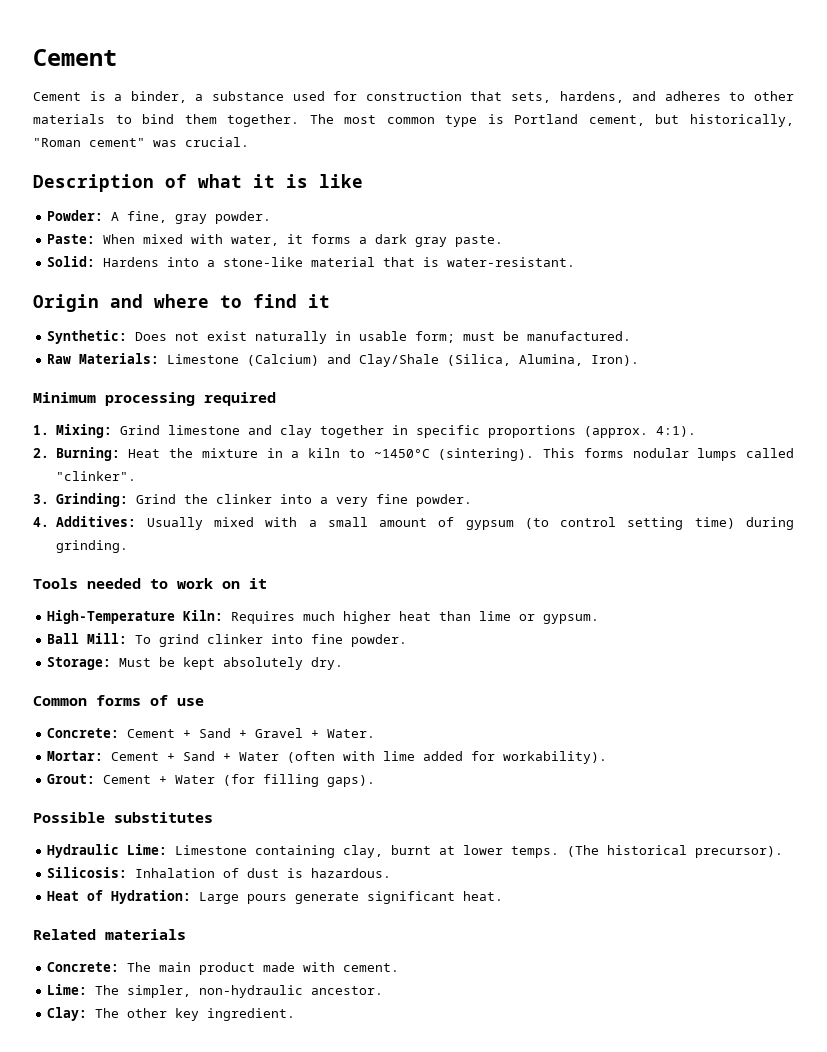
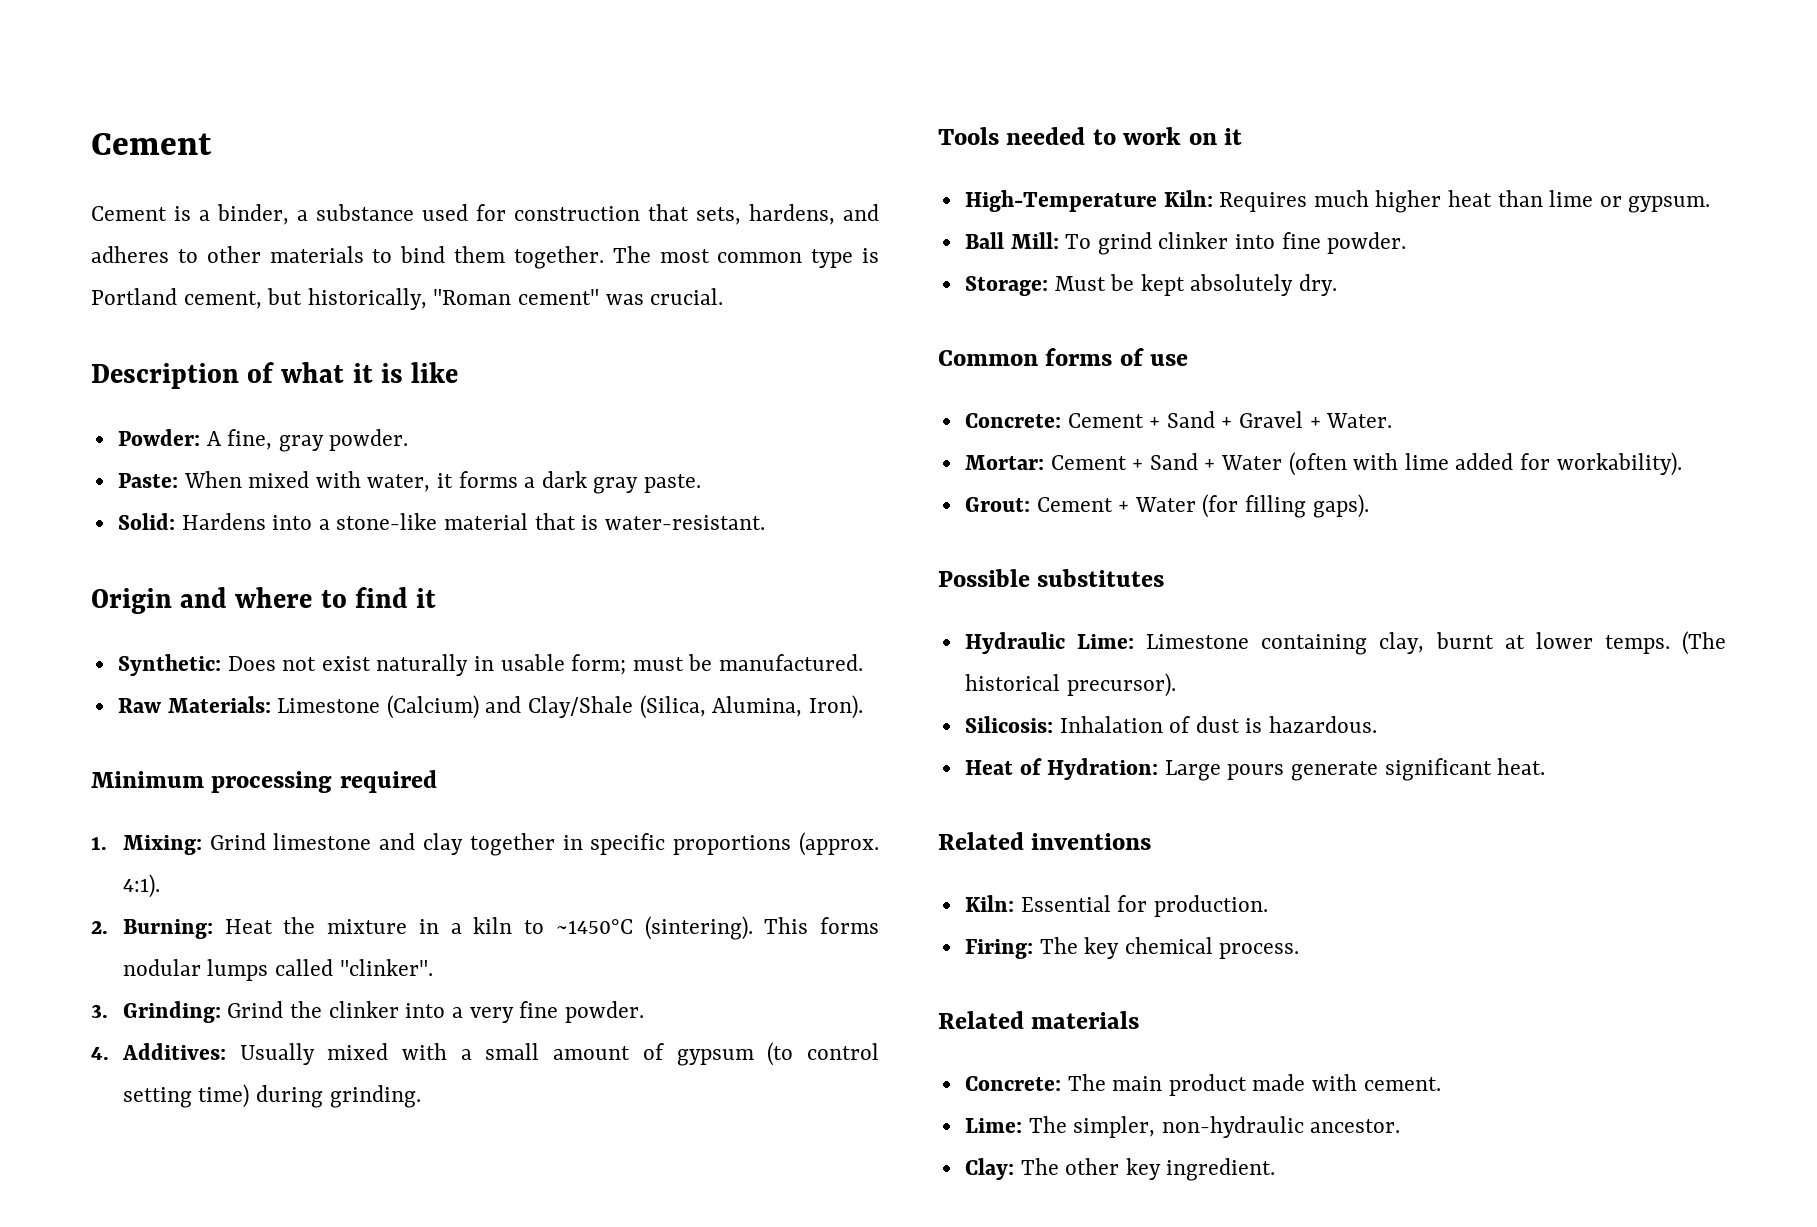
(504, 896) none -> [938,832,1152,850] [964,895,1268,917] [964,937,1300,959] // Related inventions // Kiln: Essential for production. // Firing: The key chemical process.

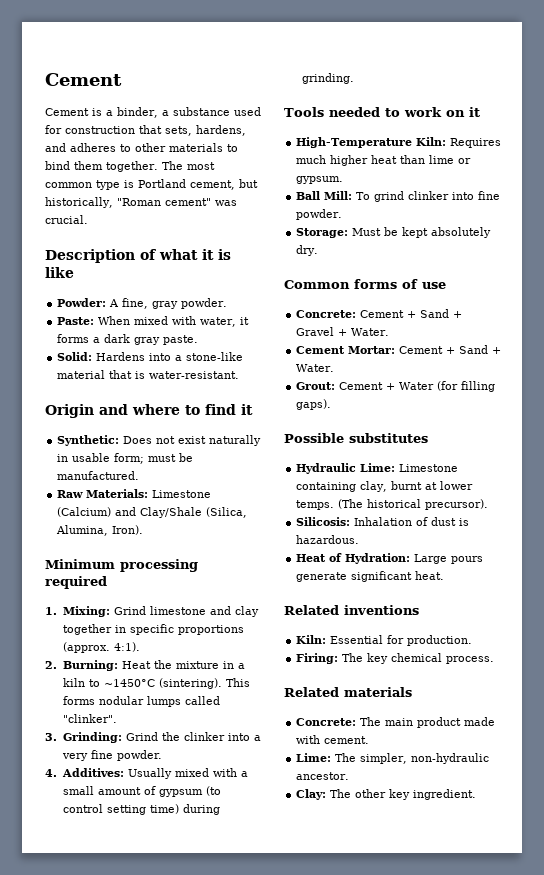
(1393, 420) none -> [296,346,346,354] Cement
[1221,452,1682,476] Water (often with lime added for workability). -> [296,364,335,372] Water.

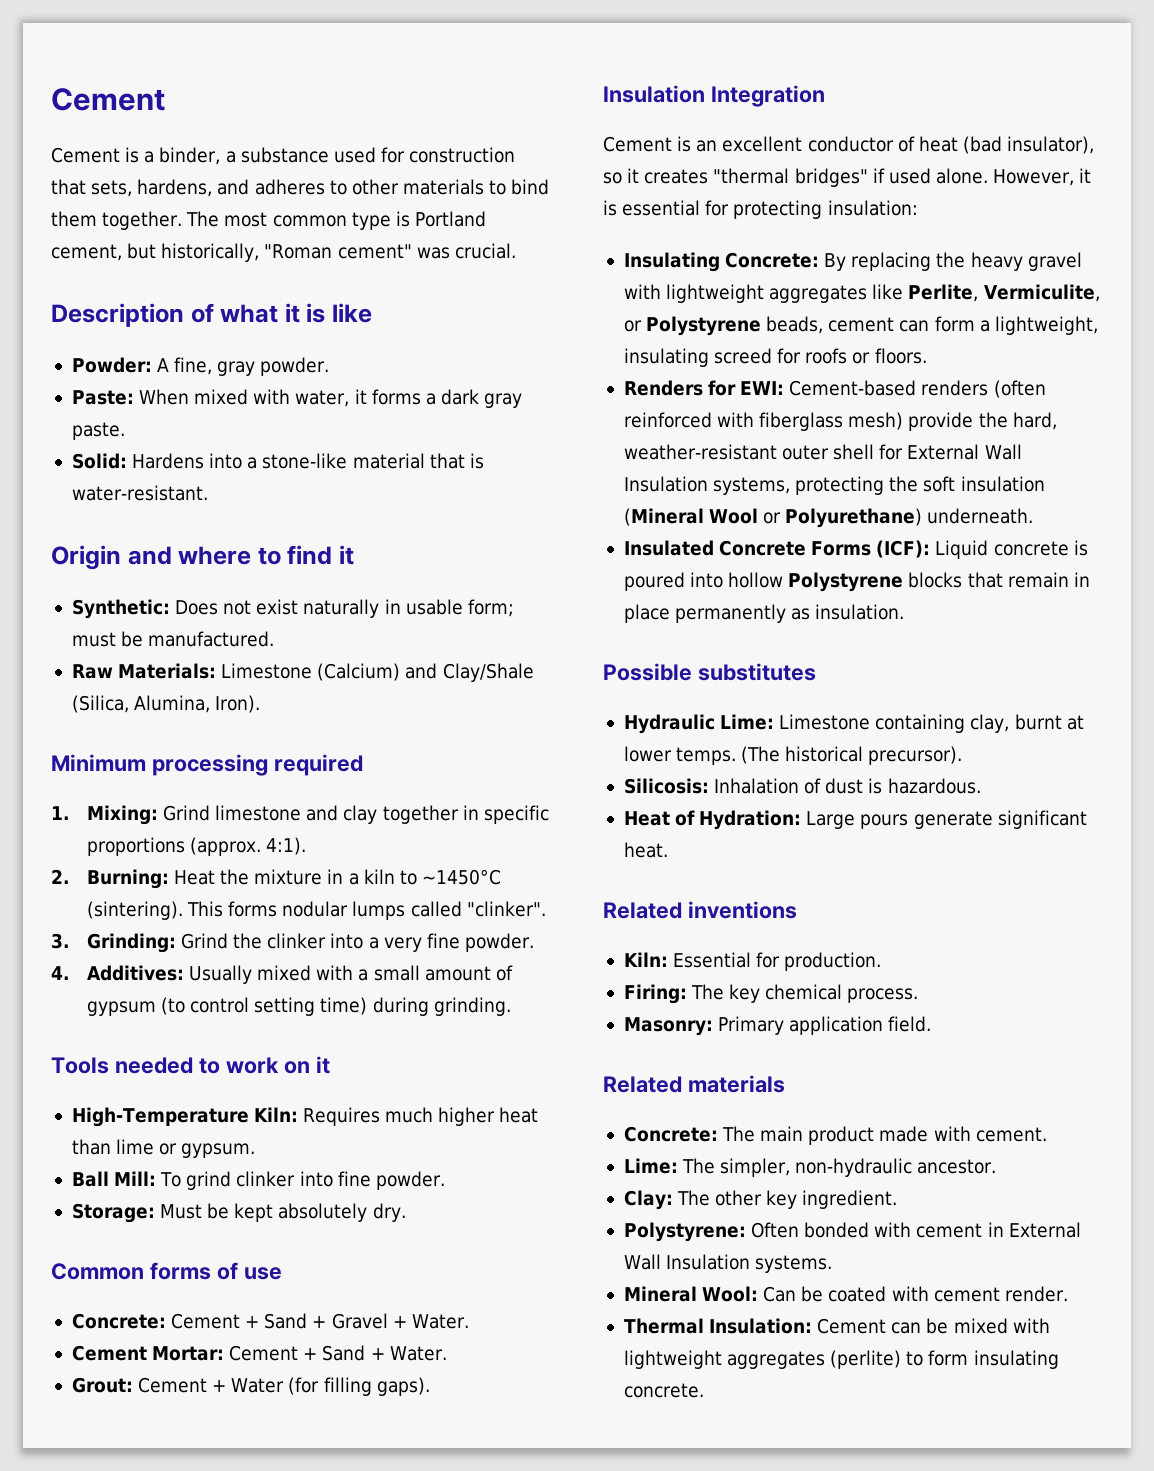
(332, 404) none -> [603,85,825,107] [603,136,1095,154] [603,168,1092,187] [603,200,918,219] [623,252,1082,272] [623,284,1100,303] [623,316,1098,336] [623,348,927,367] [623,380,1046,398] [623,412,1057,431] [623,444,1022,460] [623,476,1045,495] [623,508,1034,528] [623,540,1088,559] [623,572,1090,592] [623,604,905,623] // Insulation Integration // Cement is an excellent conductor of heat (bad insulator), so it creates "thermal bridges" if used alone. However, it is essential for protecting insulation: // Insulating Concrete: By replacing the heavy gravel with lightweight aggregates like Perlite, Vermiculite, or Polystyrene beads, cement can form a lightweight, insulating screed for roofs or floors. // Renders for EWI: Cement-based renders (often reinforced with fiberglass mesh) provide the hard, weather-resistant outer shell for External Wall Insulation systems, protecting the soft insulation (Mineral Wool or Polyurethane) underneath. // Insulated Concrete Forms (ICF): Liquid concrete is poured into hollow Polystyrene blocks that remain in place permanently as insulation.
(495, 660) none -> [623,1016,932,1036] // Masonry: Primary application field.
(477, 794) none -> [623,1222,1081,1242] [623,1254,833,1273] [623,1286,1068,1302] [623,1318,1050,1334] [623,1350,1059,1369] [623,1383,704,1398] // Polystyrene: Often bonded with cement in External Wall Insulation systems. // Mineral Wool: Can be coated with cement render. // Thermal Insulation: Cement can be mixed with lightweight aggregates (perlite) to form insulating concrete.

